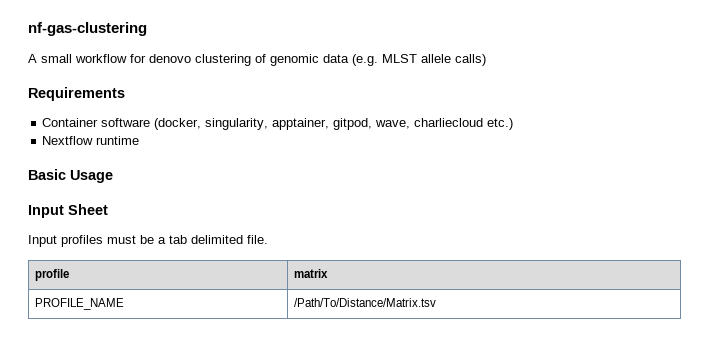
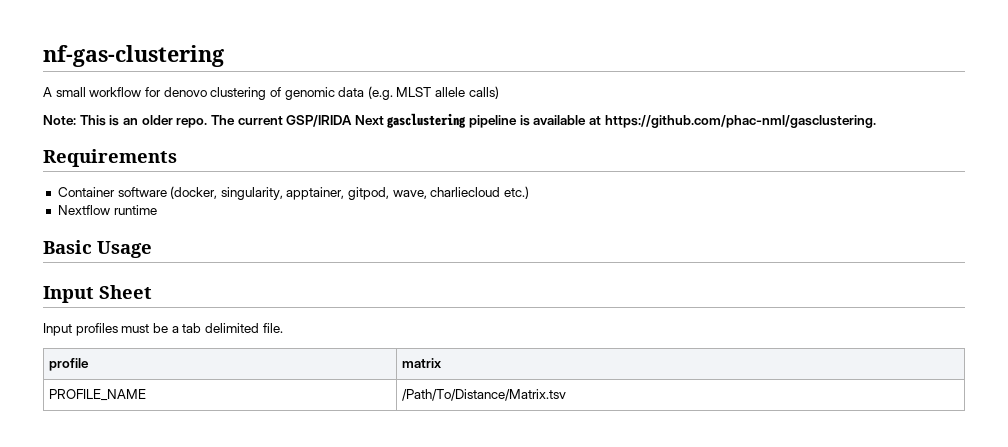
(486, 60) none -> [43,113,876,128] // Note: This is an older repo. The current GSP/IRIDA Next gasclustering pipeline is available at https://github.com/phac-nml/gasclustering.

